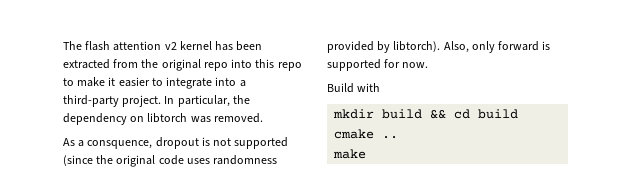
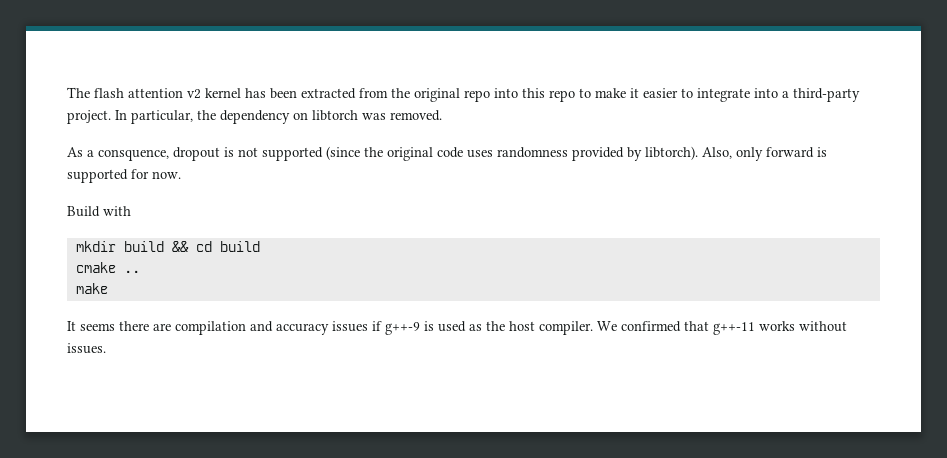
(367, 154) none -> [67,321,847,335] [67,343,106,354] // It seems there are compilation and accuracy issues if g++-9 is used as the host compiler. We confirmed that g++-11 works without issues.

